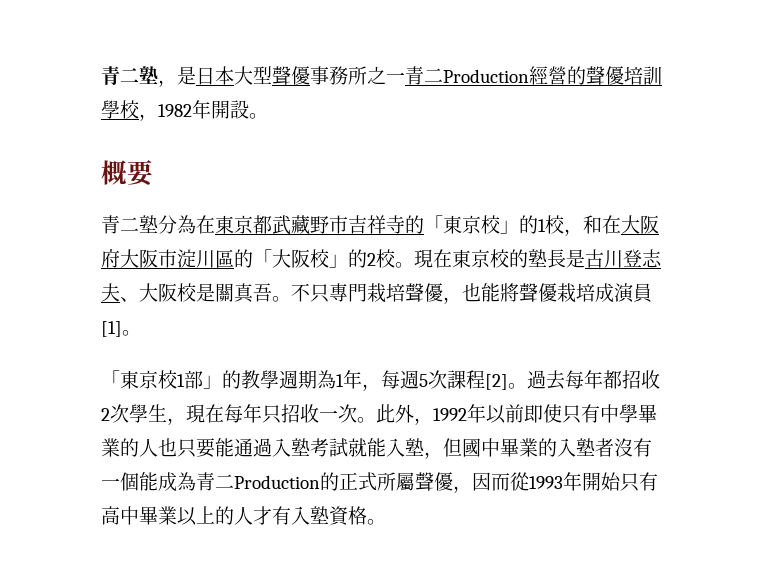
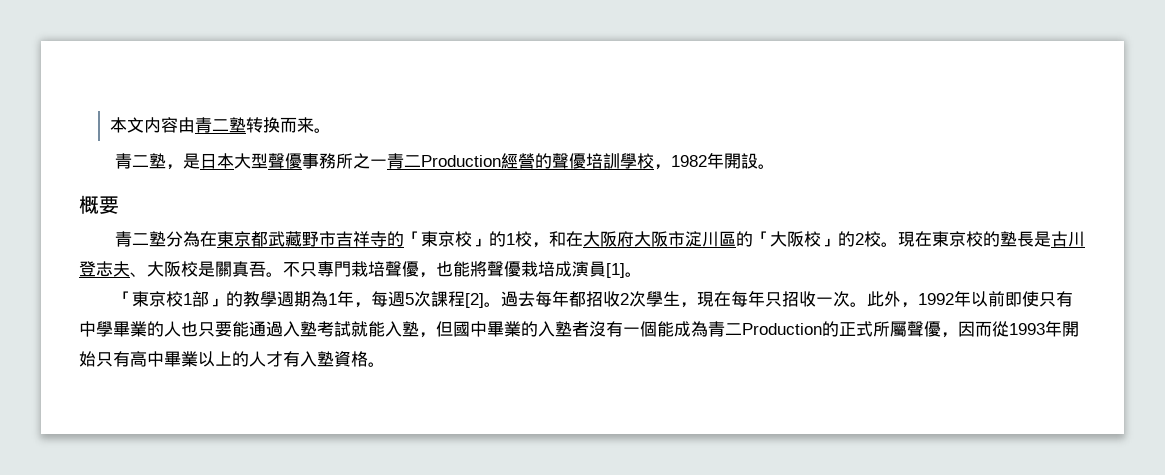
(101, 75) none -> [109,117,331,133] 本文内容由青二塾转换而来。 //

